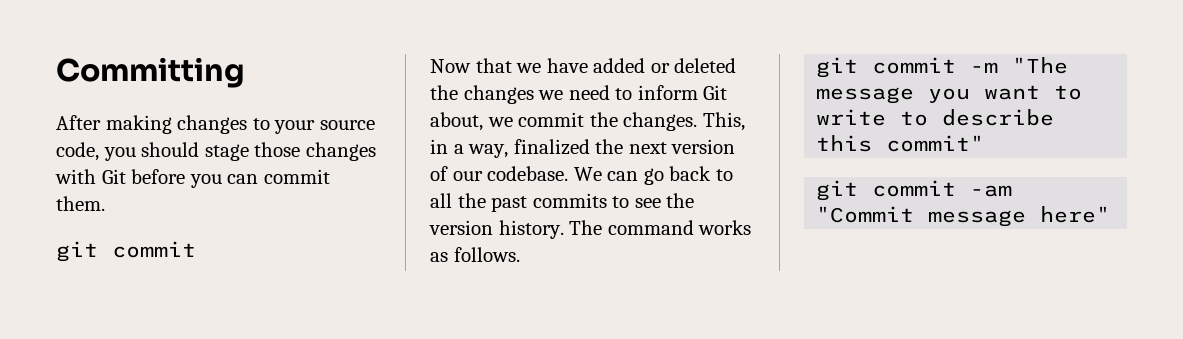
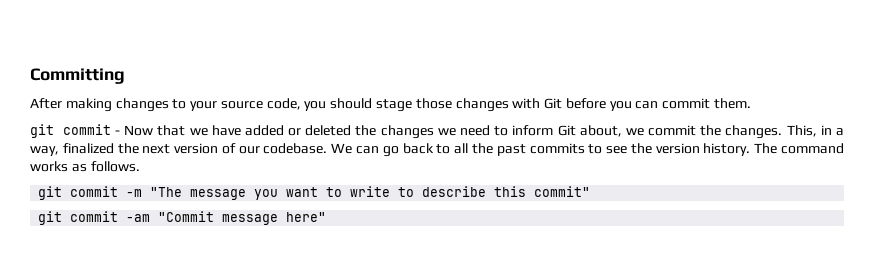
(196, 249) // -> [115,130,121,135] -

